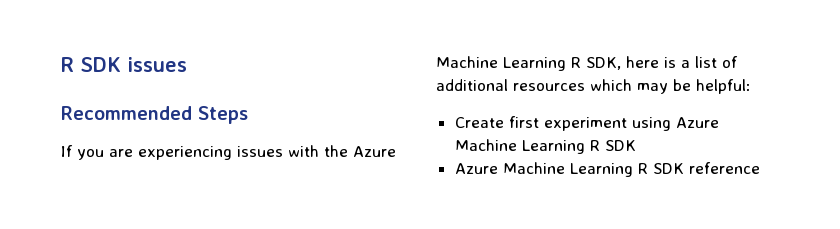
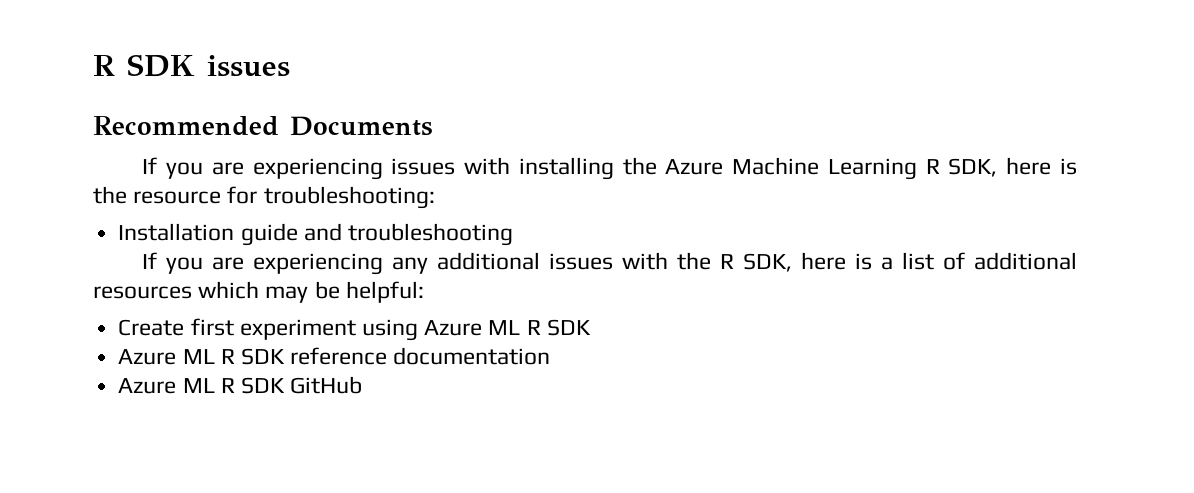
[198,106,248,124] Steps -> [290,116,433,136] Documents
(319, 151) none -> [518,157,614,180] installing
(676, 62) none -> [93,186,435,209] [118,223,513,246] [142,252,873,275] the resource for troubleshooting: // Installation guide and troubleshooting // If you are experiencing any additional issues with the R SDK, here is
[454,139,585,154] Machine Learning -> [488,320,521,335] ML
[502,162,633,177] Machine Learning -> [182,349,215,364] ML
(760, 168) none -> [393,347,551,365] [118,376,363,394] documentation // Azure ML R SDK GitHub

